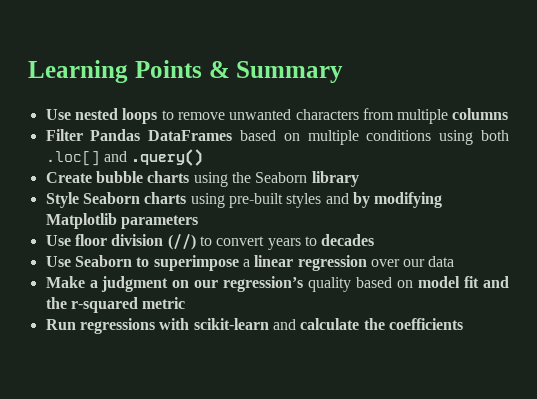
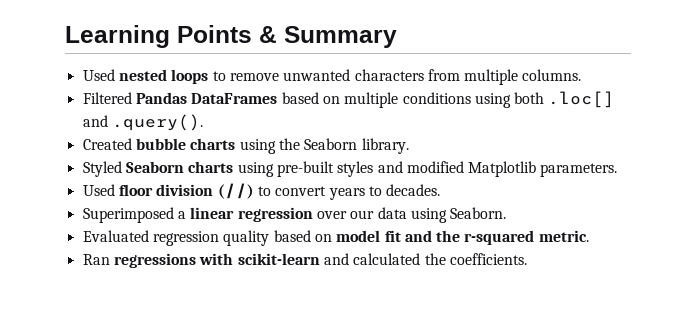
[45,109,71,120] Use -> [82,69,115,81] Used
[452,108,509,120] [45,129,83,141] columns // Filter -> [522,69,582,81] [82,92,132,104] columns. // Filtered
[131,149,204,166] [45,172,92,183] .query() // Create -> [111,114,203,131] [82,138,132,150] .query(). // Created
[311,171,359,187] [45,192,79,208] library // Style -> [361,138,409,154] [82,161,122,177] library. // Styled
[352,192,443,208] [45,213,198,229] [45,235,71,246] by modifying Matplotlib parameters // Use -> [406,161,618,177] [82,184,115,196] modified Matplotlib parameters. // Used
[321,234,375,246] [45,255,239,271] decades // Use Seaborn to superimpose -> [386,184,441,196] [82,207,174,223] decades. // Superimposed
[45,276,304,292] // Make a judgment on our regression’s -> [410,207,507,223] [82,230,219,246] using Seaborn. // Evaluated regression
[142,297,186,309] [45,319,76,330] metric // Run -> [538,230,589,242] [82,254,110,265] metric. // Ran
[300,318,463,330] calculate the coefficients -> [353,253,527,265] calculated the coefficients.

